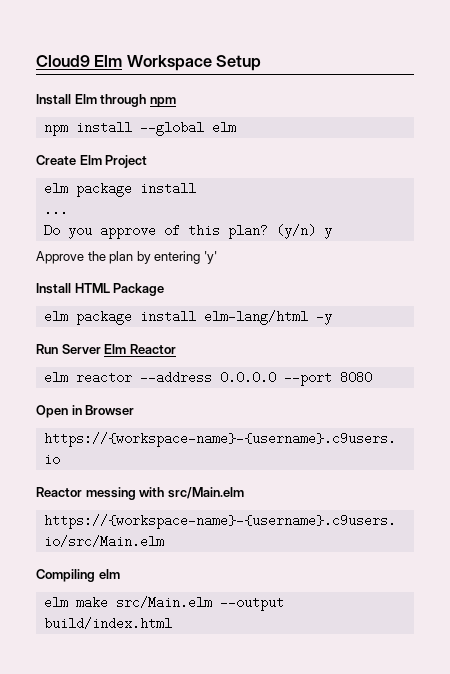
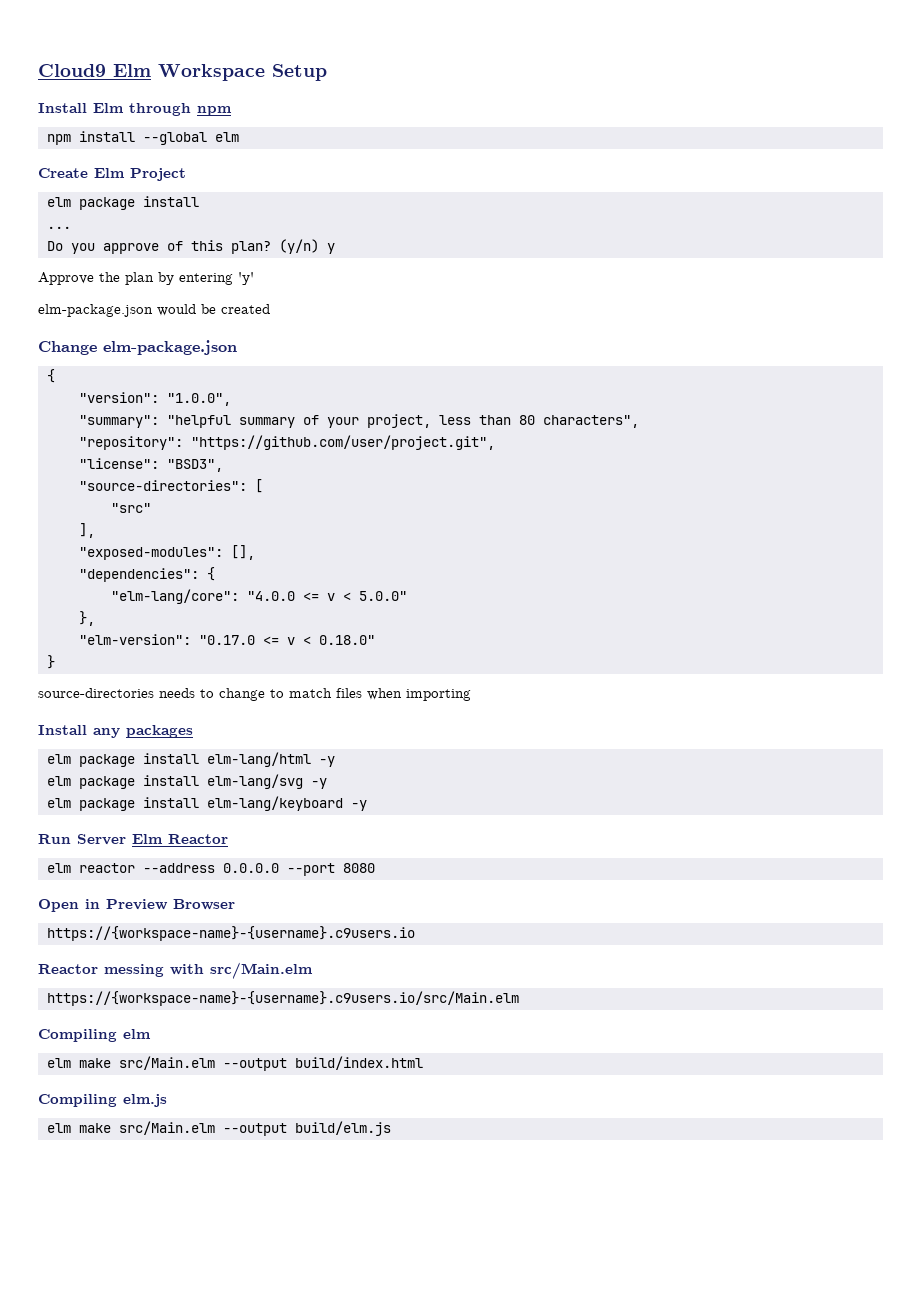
[36,283,165,296] // Install HTML Package -> [38,304,270,317] [38,340,237,355] [47,369,55,383] [79,392,231,406] [79,414,639,428] [79,435,495,450] [79,458,223,472] [79,479,263,493] [111,503,151,513] [79,523,95,538] [79,545,255,560] [79,567,215,582] [111,589,407,604] [79,611,95,626] [79,634,375,645] [47,655,55,669] [38,688,471,701] [38,725,193,738] // elm-package.json would be created // Change elm-package.json // { // "version": "1.0.0", // "summary": "helpful summary of your project, less than 80 characters", // "repository": "https://github.com/user/project.git", // "license": "BSD3", // "source-directories": [ // "src" // ], // "exposed-modules": [], // "dependencies": { // "elm-lang/core": "4.0.0 <= v < 5.0.0" // }, // "elm-version": "0.17.0 <= v < 0.18.0" // } // source-directories needs to change to match files when importing // Install any packages
(332, 317) none -> [47,774,327,789] [47,796,367,811] // elm package install elm-lang/svg -y // elm package install elm-lang/keyboard -y
(82, 410) none -> [106,899,168,910] Preview
(172, 623) none -> [38,1094,167,1107] [47,1121,391,1136] // Compiling elm.js // elm make src/Main.elm --output build/elm.js

